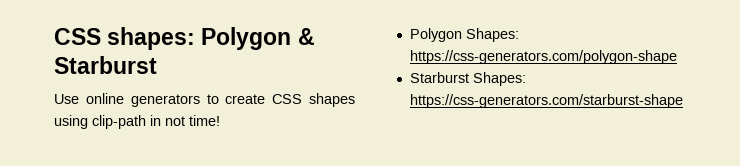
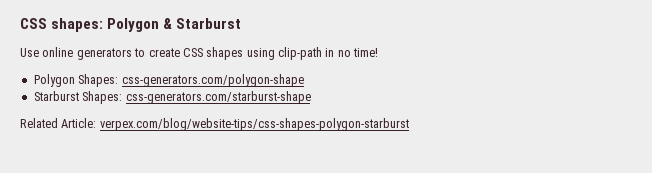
[165,116,185,126] not -> [337,50,351,57] no
[409,50,677,64] https://css-generators.com/polygon-shape -> [121,74,304,87] css-generators.com/polygon-shape
[409,94,683,108] https://css-generators.com/starburst-shape -> [125,91,311,104] [20,118,409,131] css-generators.com/starburst-shape // Related Article: verpex.com/blog/website-tips/css-shapes-polygon-starburst

